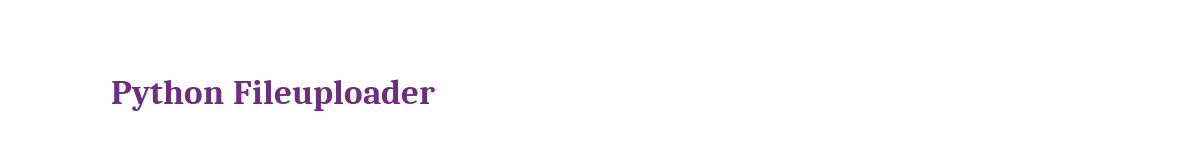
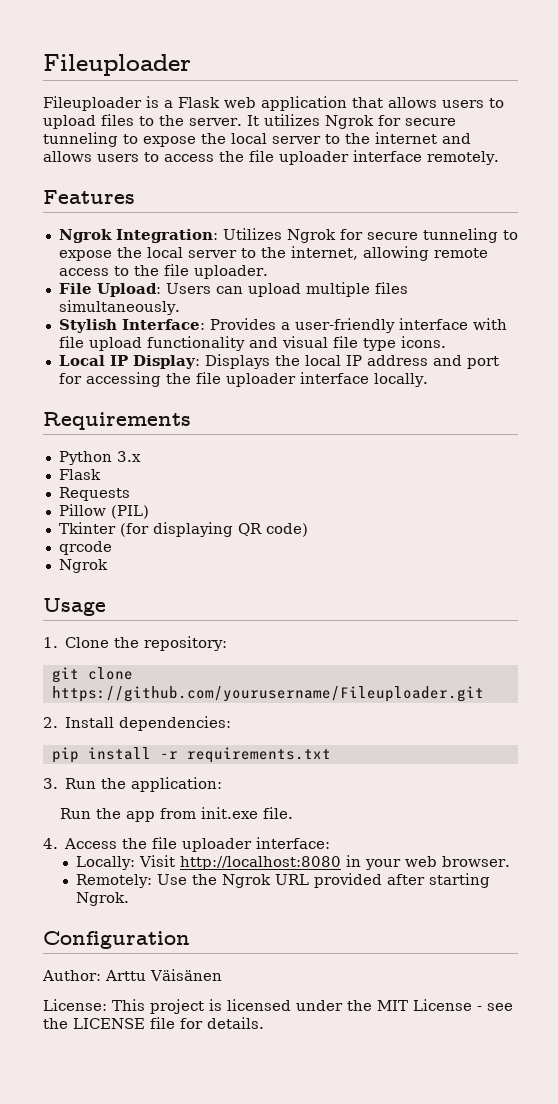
[111,79,436,111] Python Fileuploader -> [43,54,191,76] [43,96,504,111] [43,114,456,129] [43,132,471,147] [43,150,499,165] [43,190,135,204] [58,228,518,243] [58,246,488,261] [58,264,268,279] [58,282,408,297] [58,300,180,315] [58,318,507,333] [58,336,446,351] [58,354,499,369] [58,372,428,387] [43,412,191,430] [58,451,141,465] [58,469,101,480] [58,487,130,501] [58,504,149,519] [58,522,308,537] [58,541,112,555] [58,559,108,573] [43,598,106,616] [43,636,228,651] [51,667,133,683] [51,686,484,702] [43,716,232,731] [51,747,331,763] [43,777,223,792] [60,807,294,822] [43,837,331,852] [76,855,511,870] [76,873,491,888] [76,892,130,906] [43,931,190,949] [42,969,222,981] [43,999,513,1014] [43,1017,264,1029] Fileuploader // Fileuploader is a Flask web application that allows users to upload files to the server. It utilizes Ngrok for secure tunneling to expose the local server to the internet and allows users to access the file uploader interface remotely. // Features // Ngrok Integration: Utilizes Ngrok for secure tunneling to expose the local server to the internet, allowing remote access to the file uploader. // File Upload: Users can upload multiple files simultaneously. // Stylish Interface: Provides a user-friendly interface with file upload functionality and visual file type icons. // Local IP Display: Displays the local IP address and port for accessing the file uploader interface locally. // Requirements // Python 3.x // Flask // Requests // Pillow (PIL) // Tkinter (for displaying QR code) // qrcode // Ngrok // Usage // 1. Clone the repository: // git clone https://github.com/yourusername/Fileuploader.git // 2. Install dependencies: // pip install -r requirements.txt // 3. Run the application: // Run the app from init.exe file. // 4. Access the file uploader interface: // Locally: Visit http://localhost:8080 in your web browser. // Remotely: Use the Ngrok URL provided after starting Ngrok. // Configuration // Author: Arttu Väisänen // License: This project is licensed under the MIT License - see the LICENSE file for details.

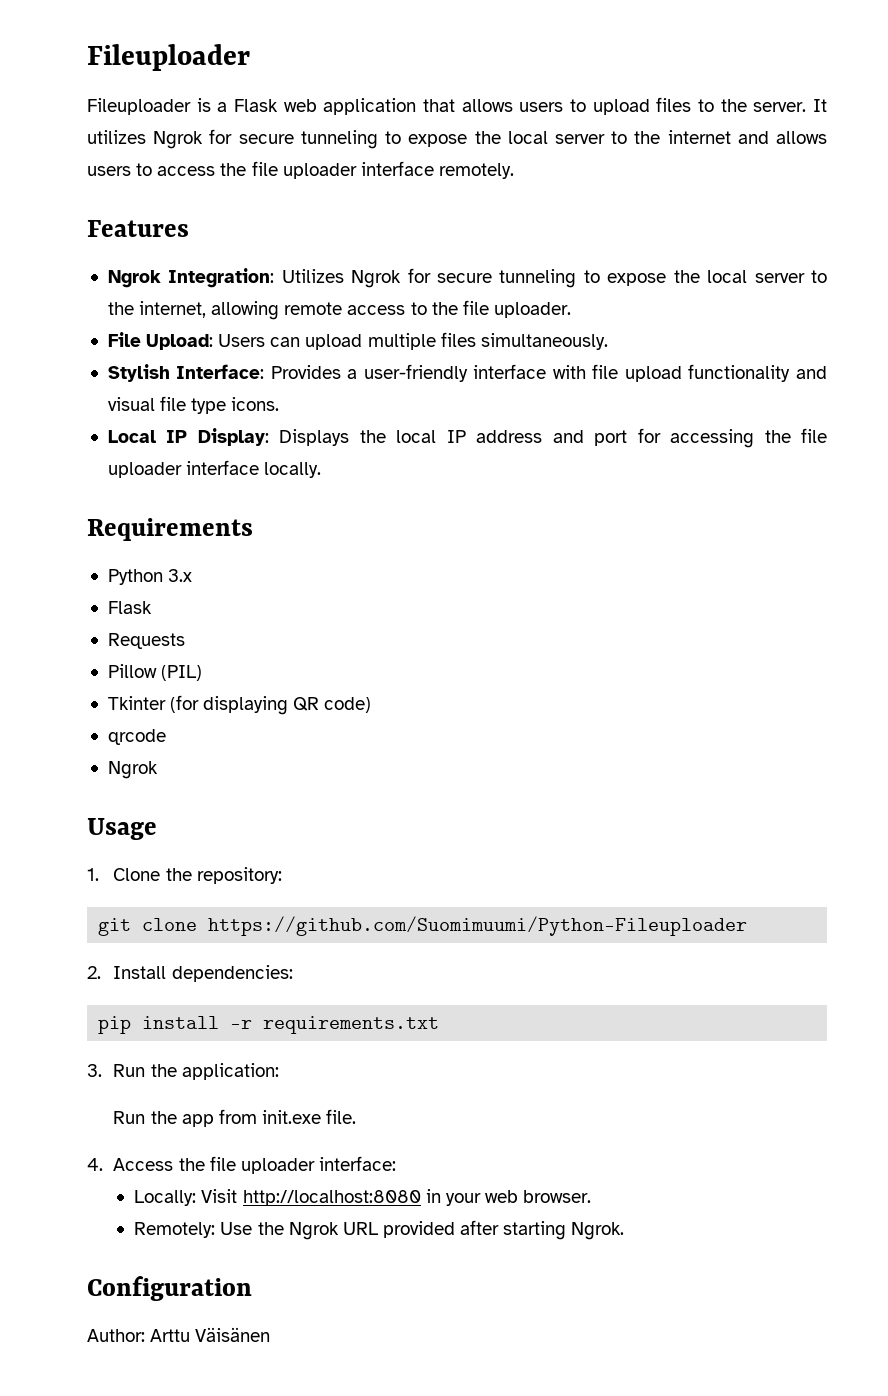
[51,686,484,702] https://github.com/yourusername/Fileuploader.git -> [208,916,748,936] https://github.com/Suomimuumi/Python-Fileuploader
[43,999,513,1014] [43,1017,264,1029] // License: This project is licensed under the MIT License - see the LICENSE file for details. -> (271, 1334) none

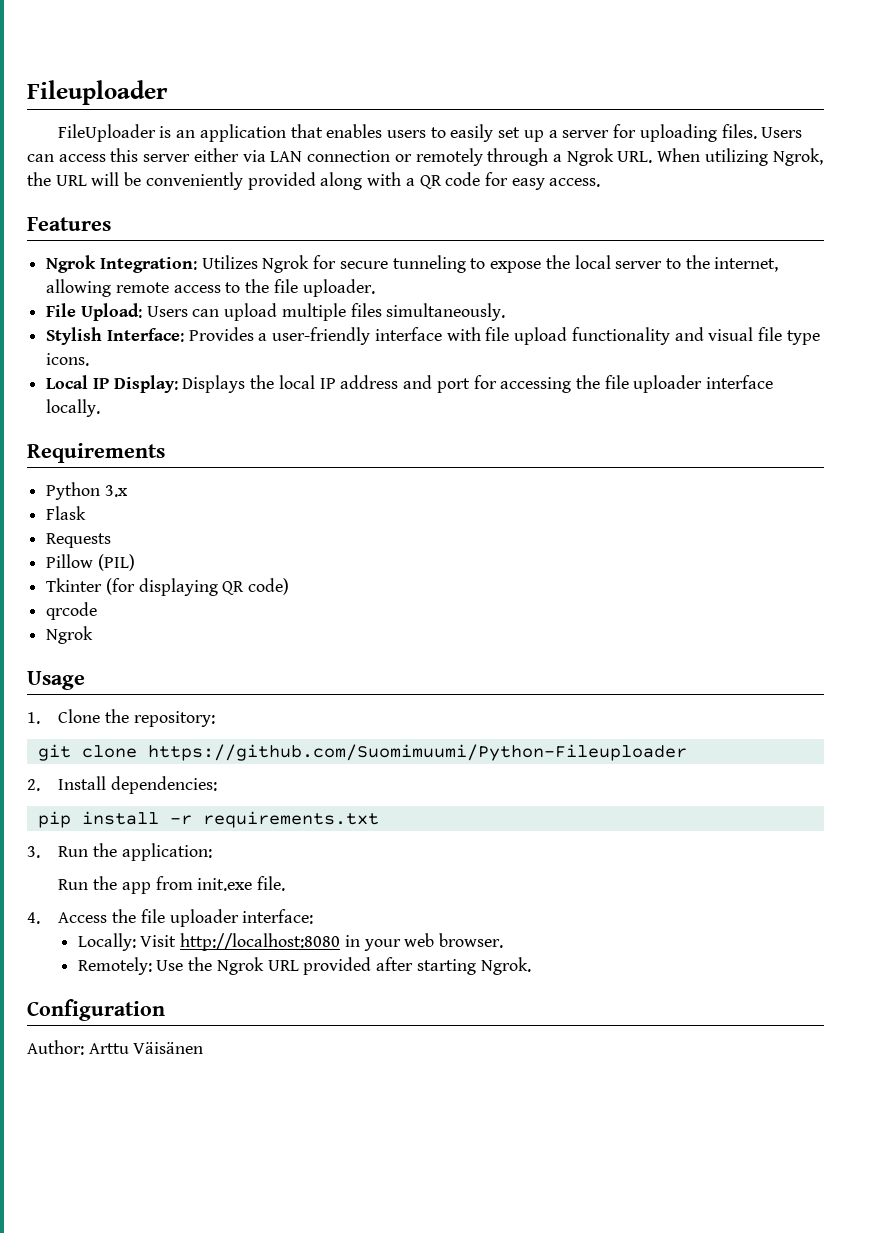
[87,98,317,115] Fileuploader is a Flask web -> [57,124,196,142] FileUploader is an
[461,97,827,115] [87,129,827,149] [87,161,514,179] allows users to upload files to the server. It utilizes Ngrok for secure tunneling to expose the local server to the internet and allows users to access the file uploader interface remotely. -> [326,124,803,142] [27,148,823,166] [27,172,601,190] enables users to easily set up a server for uploading files. Users can access this server either via LAN connection or remotely through a Ngrok URL. When utilizing Ngrok, the URL will be conveniently provided along with a QR code for easy access.

